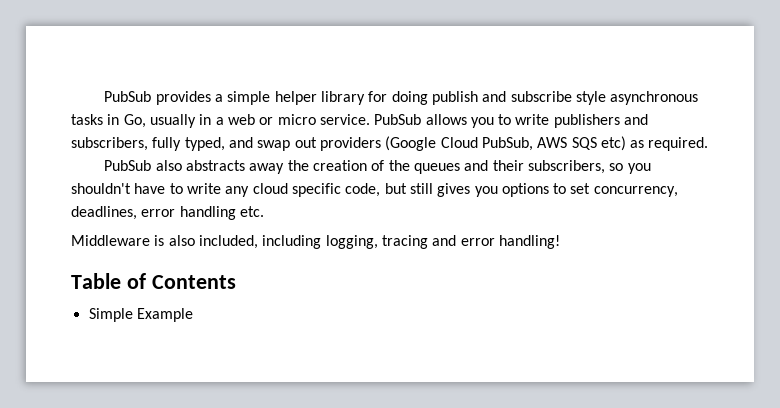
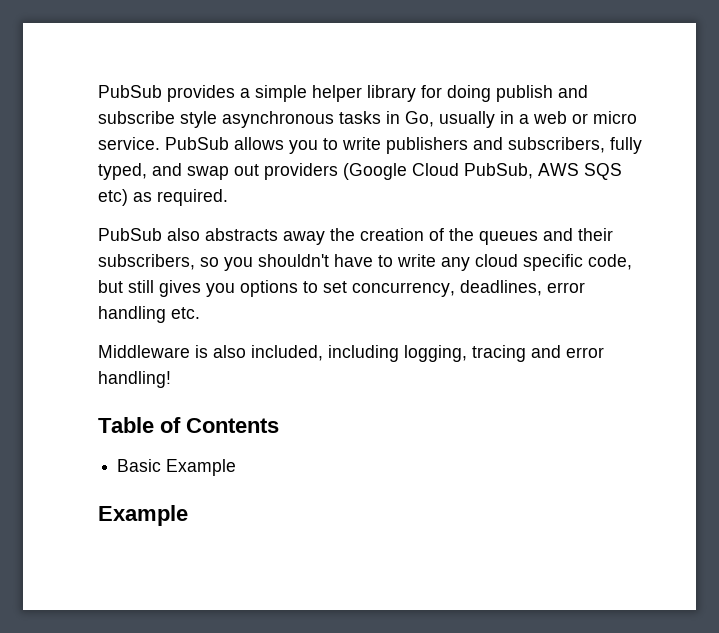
[88,308,193,322] Simple Example -> [117,459,237,476] [98,505,188,526] Basic Example // Example

